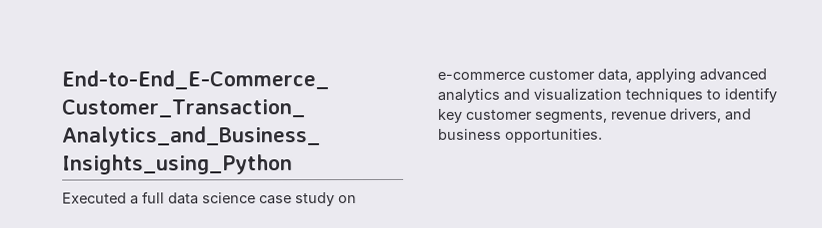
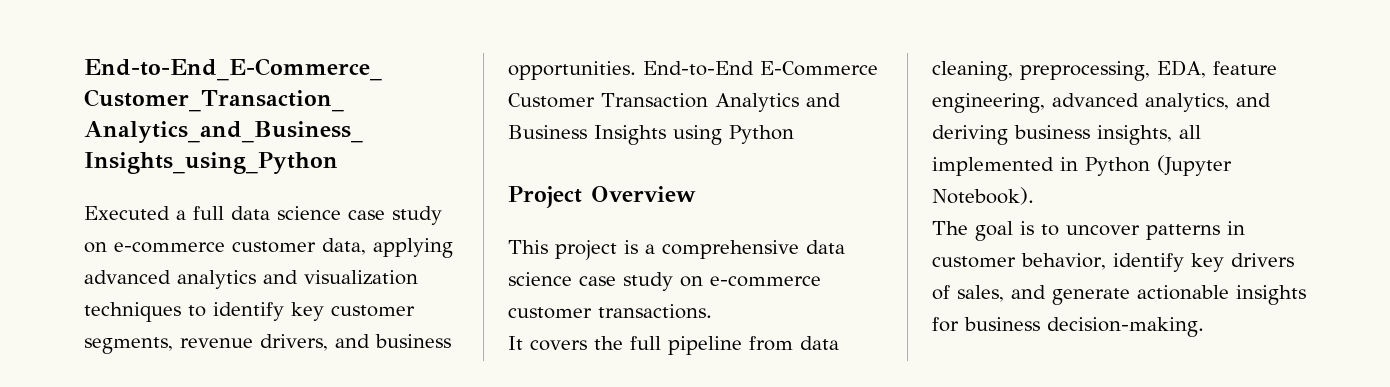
(603, 135) none -> [643,61,878,76] [508,93,841,112] [508,125,794,145] [508,186,696,208] [508,240,845,260] [508,272,821,291] [508,304,712,319] [508,336,839,355] [932,60,1277,81] [932,93,1271,113] [932,125,1201,145] [932,155,1232,176] [932,187,1034,205] [932,221,1245,241] [932,253,1294,272] [932,285,1306,305] [932,317,1204,337] End-to-End E-Commerce Customer Transaction Analytics and Business Insights using Python // Project Overview // This project is a comprehensive data science case study on e-commerce customer transactions. // It covers the full pipeline from data cleaning, preprocessing, EDA, feature engineering, advanced analytics, and deriving business insights, all implemented in Python (Jupyter Notebook). // The goal is to uncover patterns in customer behavior, identify key drivers of sales, and generate actionable insights for business decision-making.

